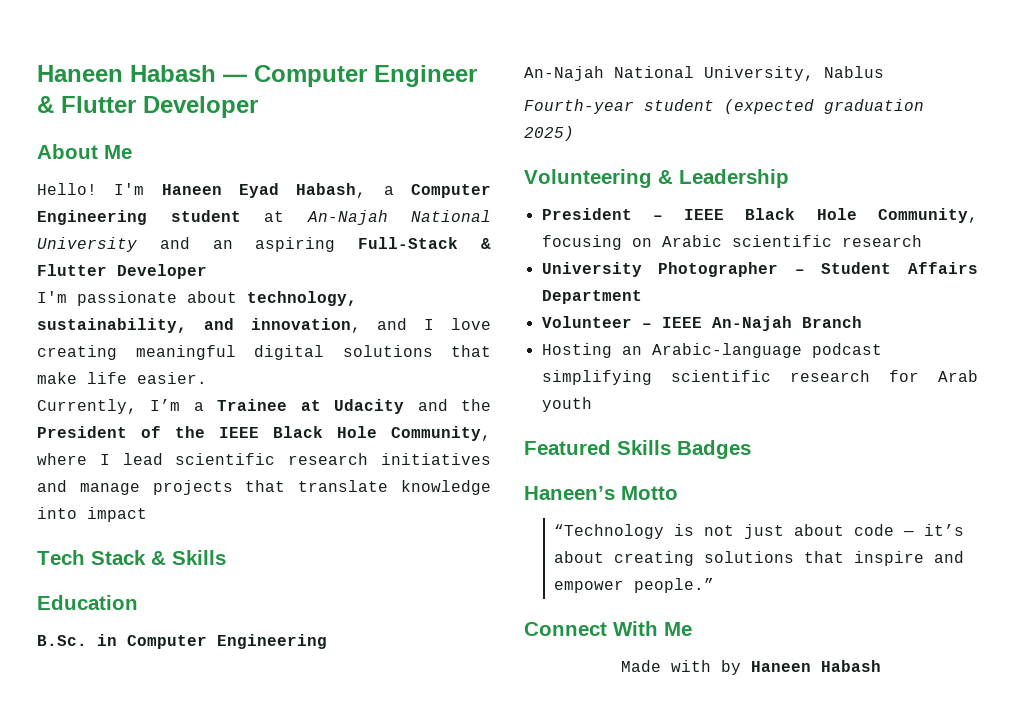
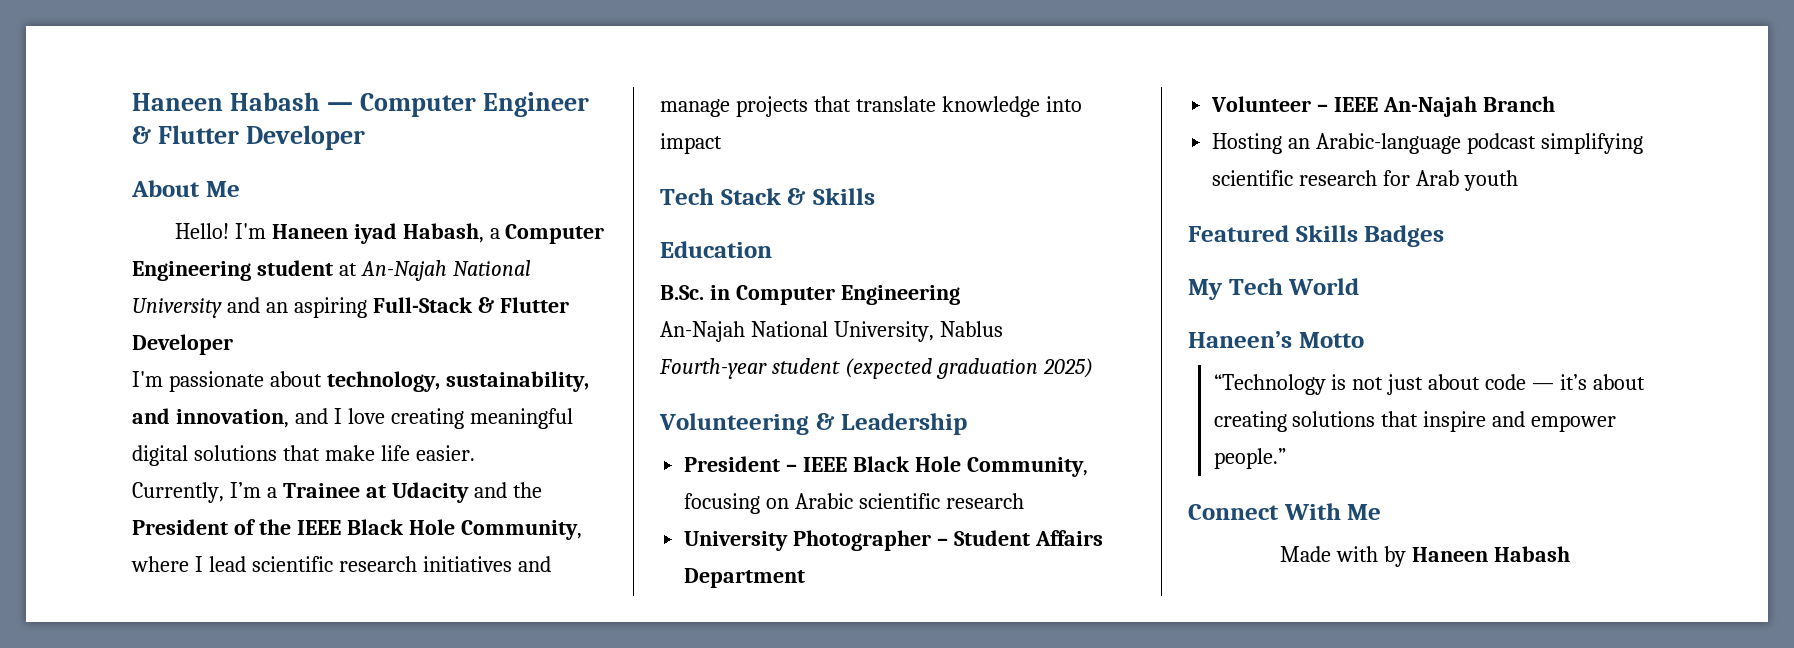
[239,183,279,198] Eyad -> [353,223,397,244] iyad
(751, 449) none -> [1188,278,1360,300] // My Tech World

